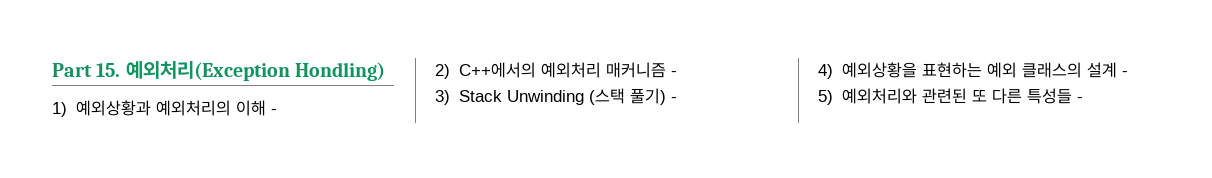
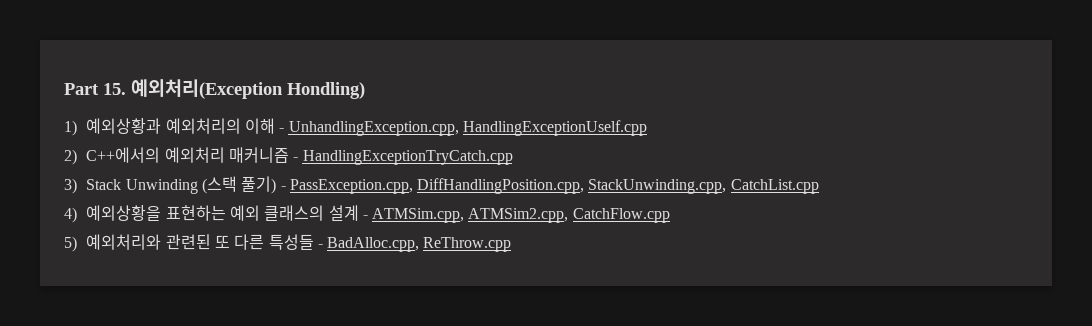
(277, 111) none -> [288,120,647,136] UnhandlingException.cpp, HandlingExceptionUself.cpp
(677, 73) none -> [302,150,513,165] HandlingExceptionTryCatch.cpp
(677, 99) none -> [289,178,819,194] PassException.cpp, DiffHandlingPosition.cpp, StackUnwinding.cpp, CatchList.cpp
(1128, 73) none -> [372,208,670,223] ATMSim.cpp, ATMSim2.cpp, CatchFlow.cpp
(1083, 99) none -> [327,237,512,252] BadAlloc.cpp, ReThrow.cpp

